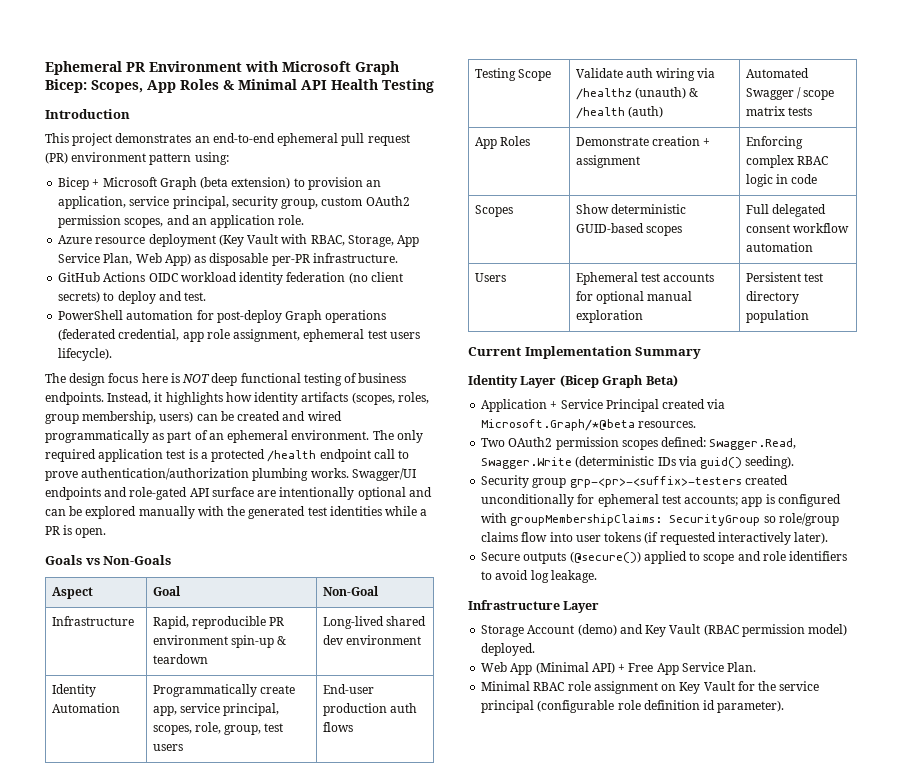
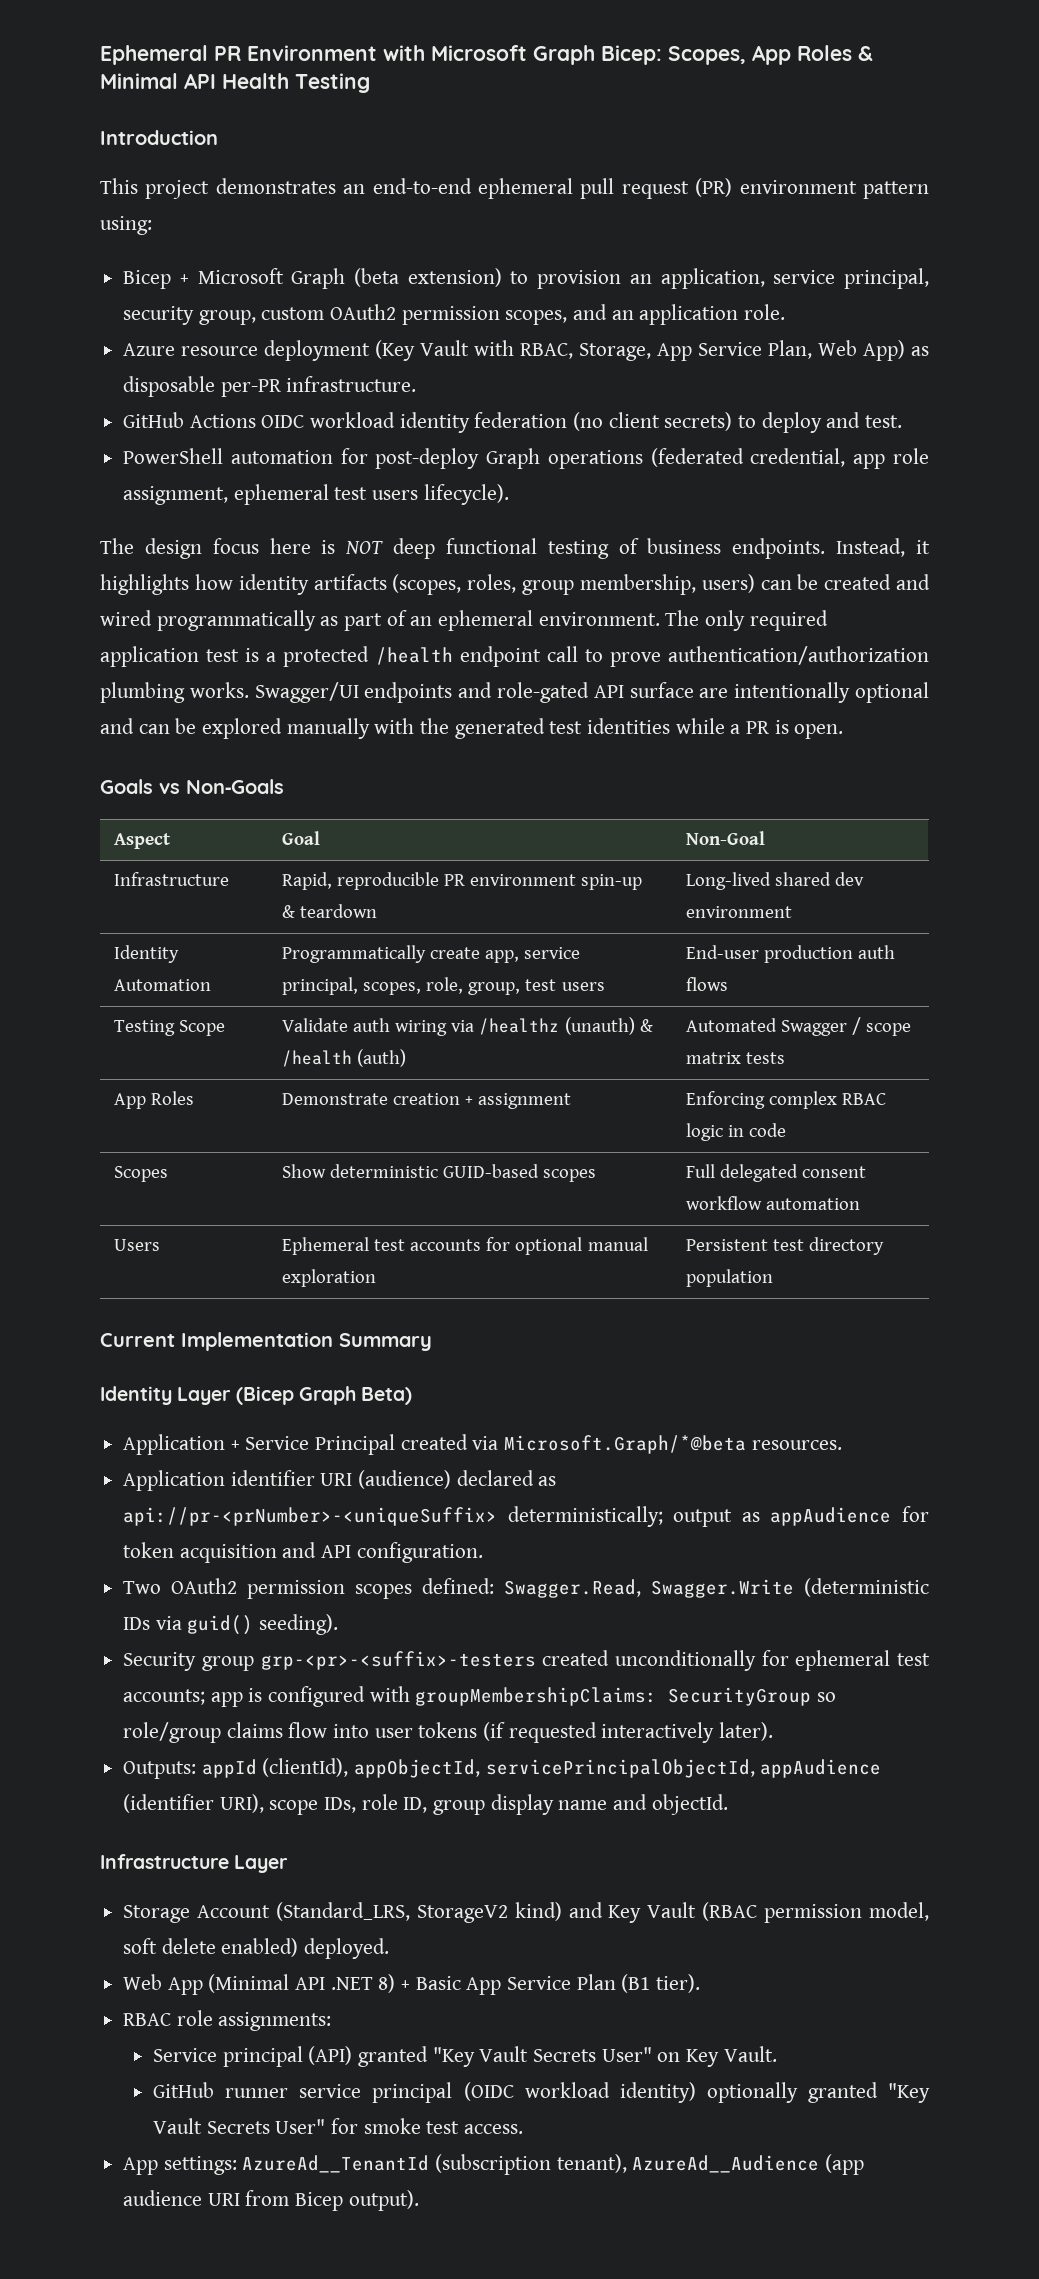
(697, 424) none -> [123,1470,557,1491] [123,1506,930,1527] [123,1542,483,1563] // Application identifier URI (audience) declared as api://pr-<prNumber>-<uniqueSuffix> deterministically; output as appAudience for token acquisition and API configuration.
[481,551,848,564] [481,570,597,583] Secure outputs (@secure()) applied to scope and role identifiers to avoid log leakage. -> [123,1758,882,1779] [123,1794,728,1815] Outputs: appId (clientId), appObjectId, servicePrincipalObjectId, appAudience (identifier URI), scope IDs, role ID, group display name and objectId.
[577,624,617,636] (demo) -> [275,1902,562,1923] (Standard_LRS, StorageV2 kind)
[808,624,848,636] model) -> [868,1902,929,1921] [123,1938,299,1957] model, soft delete enabled)
[591,662,757,675] [481,681,820,694] [481,700,785,713] API) + Free App Service Plan. // Minimal RBAC role assignment on Key Vault for the service principal (configurable role definition id parameter). -> [295,1974,701,1995] [123,2010,332,2031] [153,2046,777,2067] [153,2082,930,2103] [153,2118,524,2134] [123,2154,865,2175] [123,2190,419,2211] API .NET 8) + Basic App Service Plan (B1 tier). // RBAC role assignments: // Service principal (API) granted "Key Vault Secrets User" on Key Vault. // GitHub runner service principal (OIDC workload identity) optionally granted "Key Vault Secrets User" for smoke test access. // App settings: AzureAd__TenantId (subscription tenant), AzureAd__Audience (app audience URI from Bicep output).

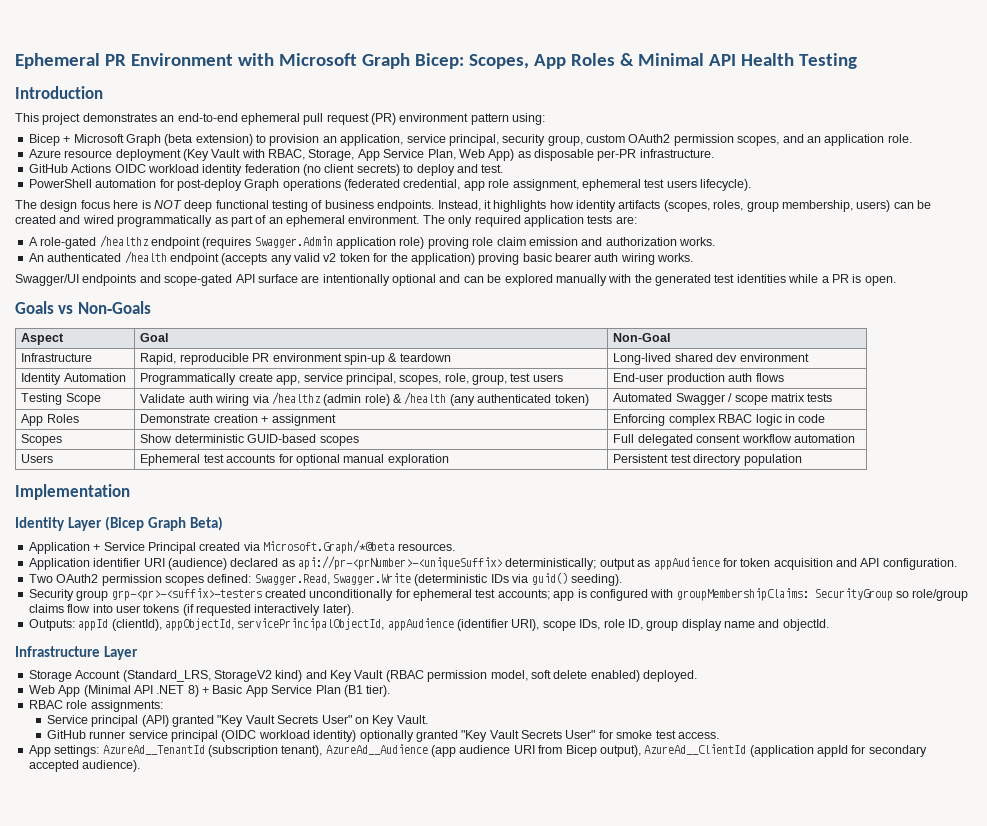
[206,646,930,667] [100,682,249,703] test is a protected /health endpoint call to prove authentication/authorization plumbing works. -> [587,215,637,224] [28,235,715,249] [28,251,694,265] tests are: // A role-gated /healthz endpoint (requires Swagger.Admin application role) proving role claim emission and authorization works. // An authenticated /health endpoint (accepts any valid v2 token for the application) proving basic bearer auth wiring works. //
[497,682,589,703] role-gated -> [164,274,233,286] scope-gated
[564,1017,653,1035] [281,1049,407,1067] (unauth) & /health (auth) -> [323,392,589,406] (admin role) & /health (any authenticated token)
[100,1333,175,1347] Current -> (802, 460) none
[339,1333,432,1351] Summary -> (130, 492) none
[348,2190,419,2211] output). -> [599,744,927,757] [28,760,141,772] output), AzureAd__ClientId (application appId for secondary accepted audience).

